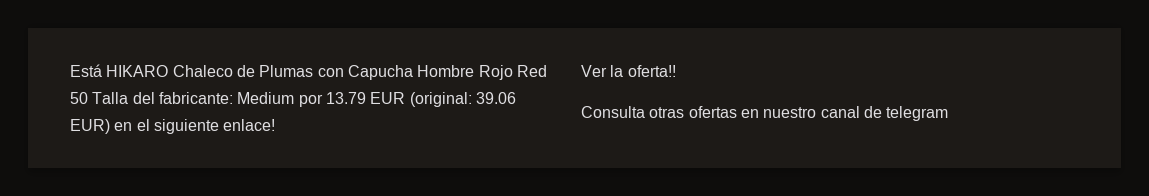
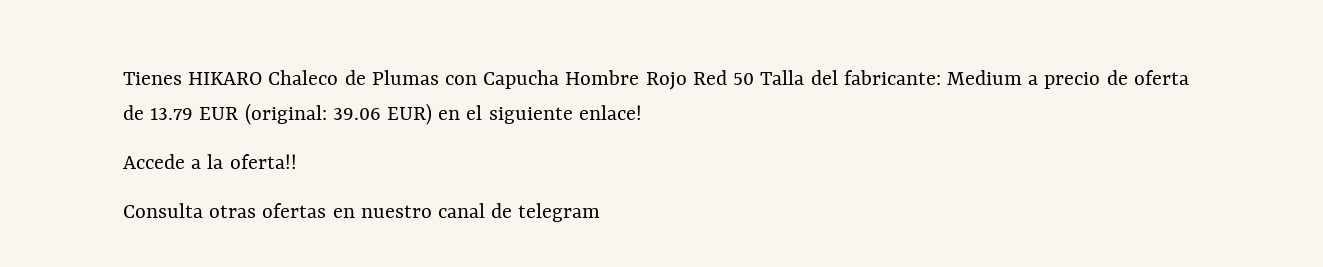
[70,64,102,77] Está -> [123,72,182,85] Tienes
[298,94,323,107] por -> [1028,70,1189,89] [123,105,144,120] a precio de oferta de
[581,65,607,77] Ver -> [123,154,202,169] Accede a

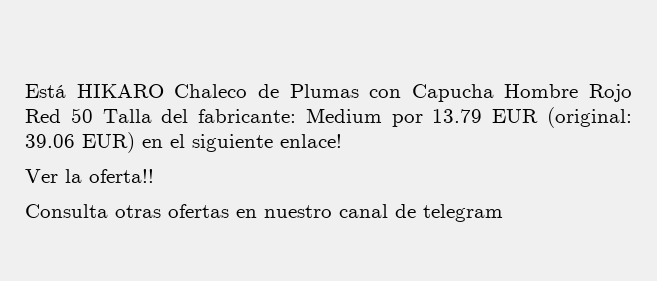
[123,72,182,85] Tienes -> [25,84,66,98] Está
[1028,70,1189,89] [123,105,144,120] a precio de oferta de -> [391,114,423,127] por
[123,154,202,169] Accede a -> [25,169,58,183] Ver

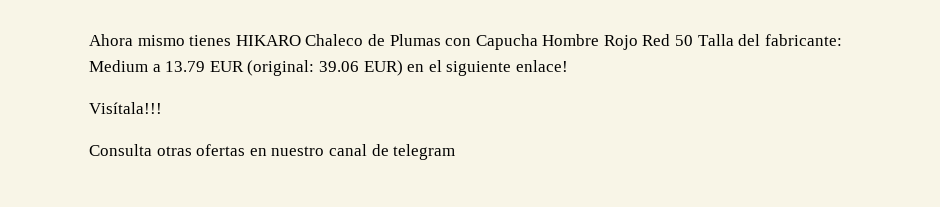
[25,84,66,98] Está -> [89,34,232,46] Ahora mismo tienes
[391,114,423,127] por -> [152,64,161,72] a
[25,169,154,183] Ver la oferta!! -> [89,102,162,114] Visítala!!!

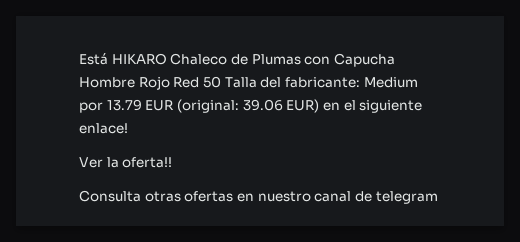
[89,34,232,46] Ahora mismo tienes -> [79,53,108,65] Está
[152,64,161,72] a -> [79,102,103,113] por
[89,102,162,114] Visítala!!! -> [79,157,173,168] Ver la oferta!!

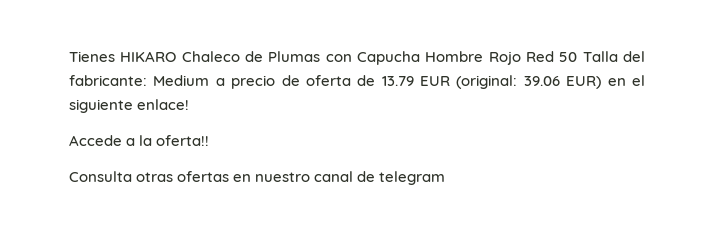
[79,53,108,65] Está -> [69,51,115,62] Tienes
[79,102,103,113] por -> [215,75,376,89] a precio de oferta de
[79,157,103,168] Ver -> [69,135,136,146] Accede a

